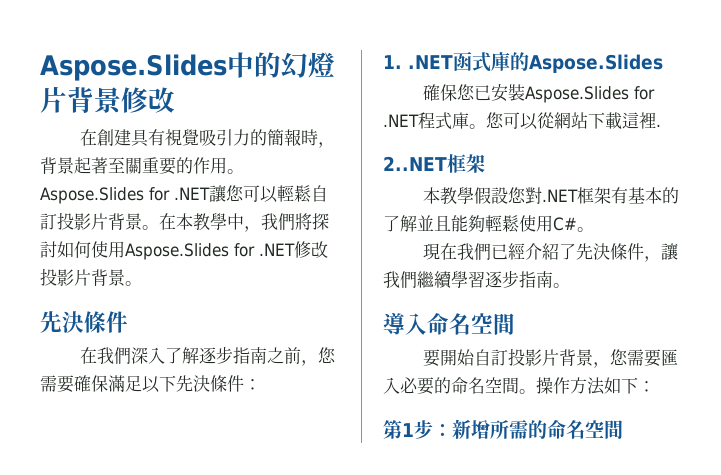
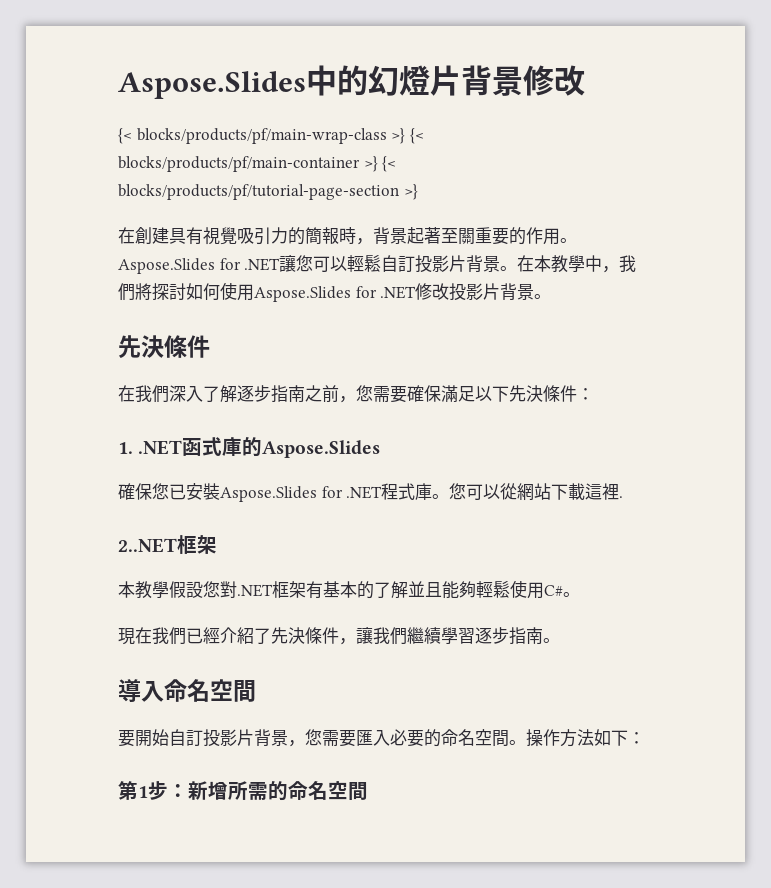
(175, 100) none -> [118,128,424,144] [118,156,397,172] [118,184,418,200] // {< blocks/products/pf/main-wrap-class >} {< blocks/products/pf/main-container >} {< blocks/products/pf/tutorial-page-section >}

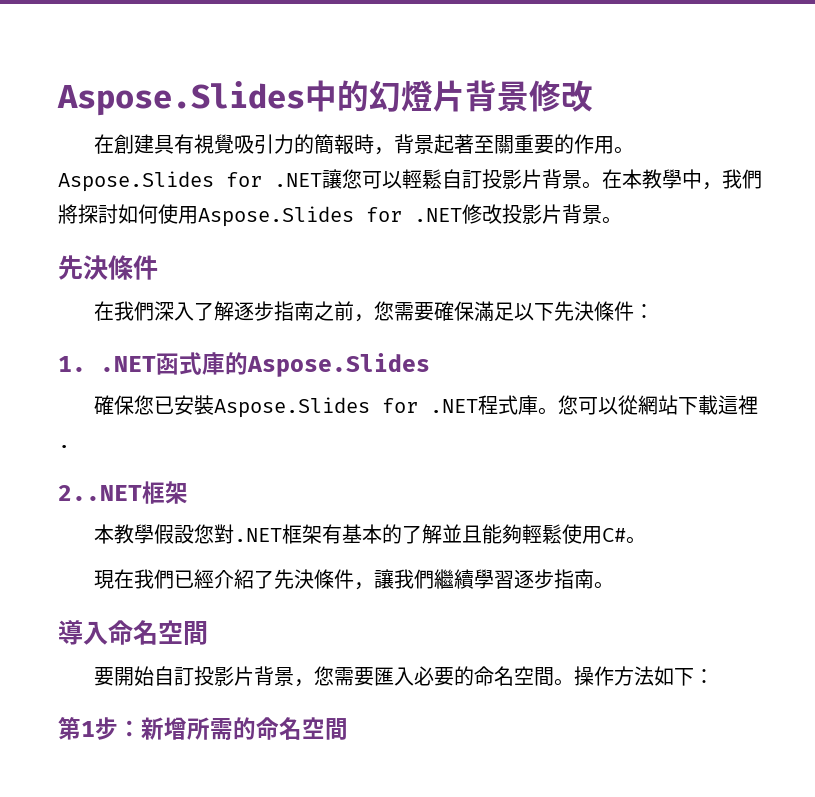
[118,128,424,144] [118,156,397,172] [118,184,418,200] // {< blocks/products/pf/main-wrap-class >} {< blocks/products/pf/main-container >} {< blocks/products/pf/tutorial-page-section >} -> (593, 96) none

